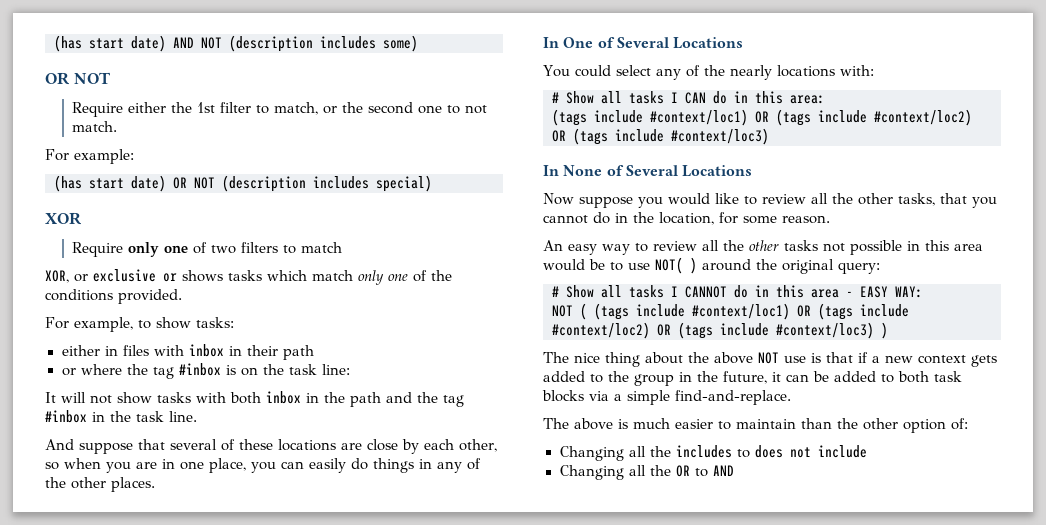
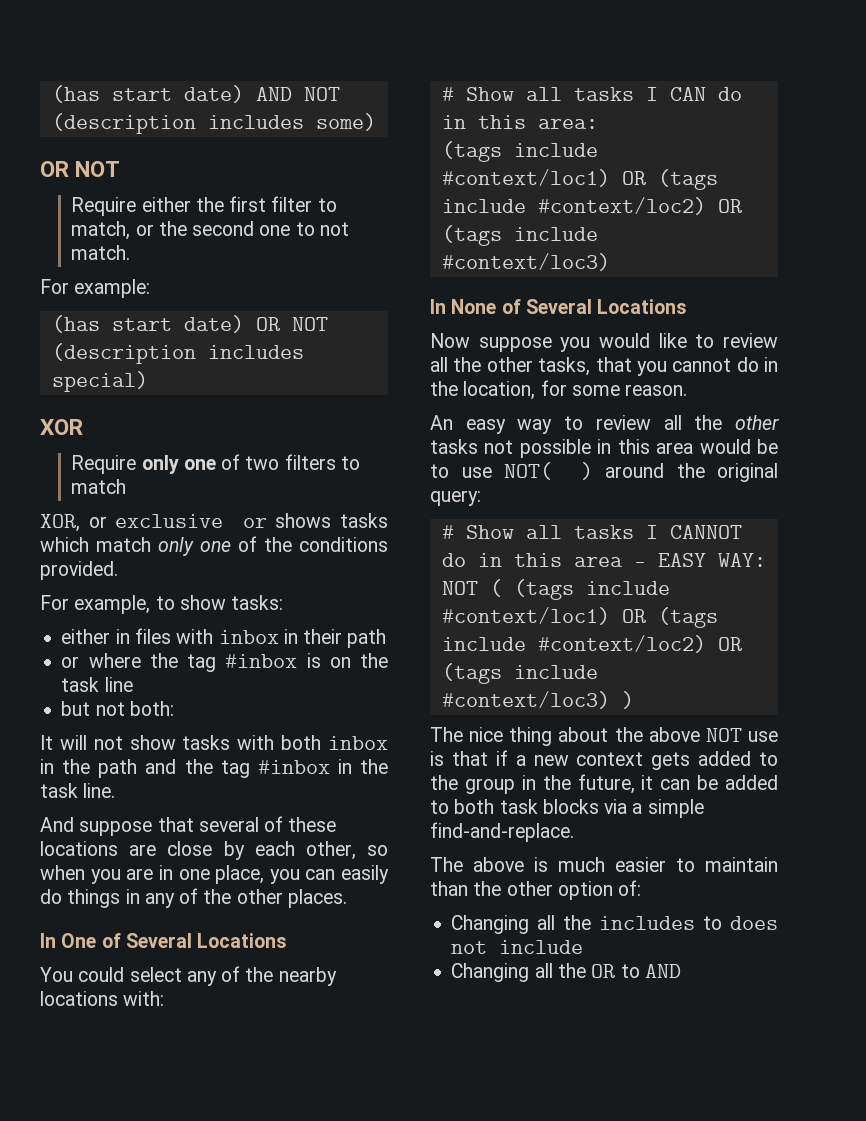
[197,102,216,113] 1st -> [229,196,267,212] first
[321,364,350,375] line: -> [104,677,133,692] [61,701,174,716] line // but not both:
[729,65,772,80] nearly -> [278,967,337,986] nearby

